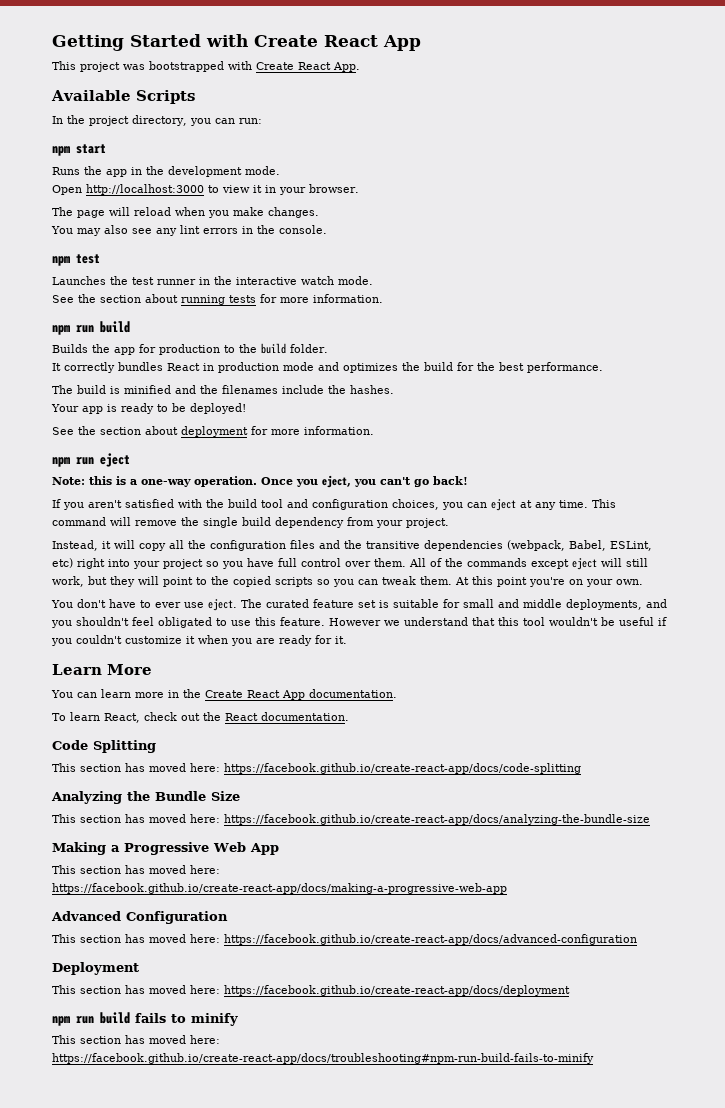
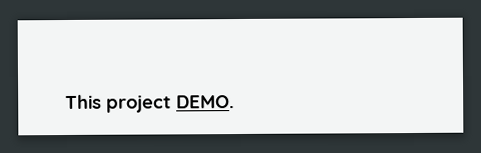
[52,34,421,51] [52,61,360,72] [51,90,195,104] [52,115,262,126] [52,144,106,156] [52,166,280,177] [52,184,359,195] [52,207,319,218] [51,225,327,236] [52,254,100,266] [52,276,373,285] [52,294,383,305] [52,321,130,335] [52,343,328,355] [52,362,603,373] [52,385,394,394] [51,403,246,414] [52,426,374,437] [52,453,130,467] [52,475,468,488] [52,499,616,511] [52,517,449,528] [52,540,652,551] [52,558,648,570] [52,576,643,587] [51,599,667,611] [51,617,667,628] [51,635,347,646] [52,664,152,675] [51,689,397,700] [52,712,349,723] [52,740,156,753] [52,763,581,774] [51,791,240,804] [52,814,650,825] [52,842,279,855] [52,865,220,874] [52,883,507,894] [51,911,228,924] [52,934,637,945] [52,962,139,975] [52,985,570,996] [52,1012,238,1026] [52,1035,220,1044] [52,1053,594,1064] Getting Started with Create React App // This project was bootstrapped with Create React App. // Available Scripts // In the project directory, you can run: // npm start // Runs the app in the development mode. // Open http://localhost:3000 to view it in your browser. // The page will reload when you make changes. // You may also see any lint errors in the console. // npm test // Launches the test runner in the interactive watch mode. // See the section about running tests for more information. // npm run build // Builds the app for production to the build folder. // It correctly bundles React in production mode and optimizes the build for the best performance. // The build is minified and the filenames include the hashes. // Your app is ready to be deployed! // See the section about deployment for more information. // npm run eject // Note: this is a one-way operation. Once you eject, you can't go back! // If you aren't satisfied with the build tool and configuration choices, you can eject at any time. This command will remove the single build dependency from your project. // Instead, it will copy all the configuration files and the transitive dependencies (webpack, Babel, ESLint, etc) right into your project so you have full control over them. All of the commands except eject will still work, but they will point to the copied scripts so you can tweak them. At this point you're on your own. // You don't have to ever use eject. The curated feature set is suitable for small and middle deployments, and you shouldn't feel obligated to use this feature. However we understand that this tool wouldn't be useful if you couldn't customize it when you are ready for it. // Learn More // You can learn more in the Create React App documentation. // To learn React, check out the React documentation. // Code Splitting // This section has moved here: https://facebook.github.io/create-react-app/docs/code-splitting // Analyzing the Bundle Size // This section has moved here: https://facebook.github.io/create-react-app/docs/analyzing-the-bundle-size // Making a Progressive Web App // This section has moved here: https://facebook.github.io/create-react-app/docs/making-a-progressive-web-app // Advanced Configuration // This section has moved here: https://facebook.github.io/create-react-app/docs/advanced-configuration // Deployment // This section has moved here: https://facebook.github.io/create-react-app/docs/deployment // npm run build fails to minify // This section has moved here: https://facebook.github.io/create-react-app/docs/troubleshooting#npm-run-build-fails-to-minify -> [65,94,235,113] This project DEMO.

